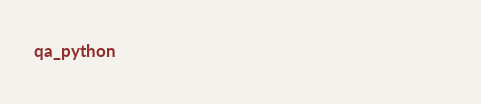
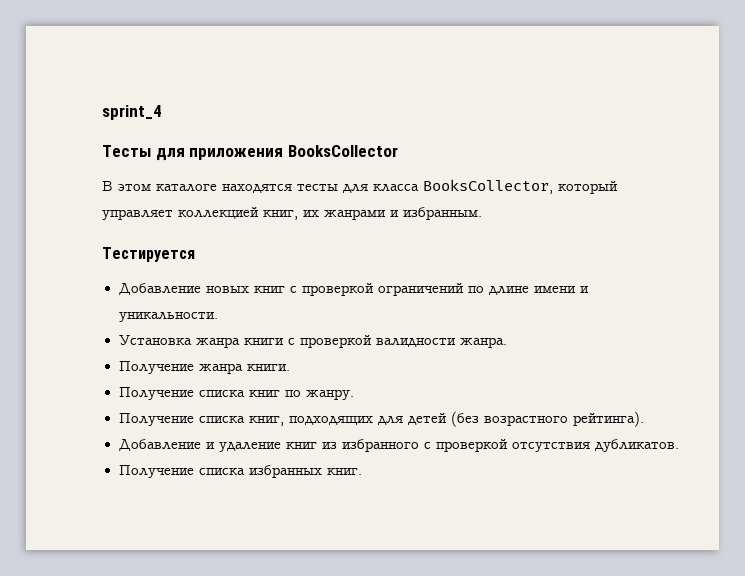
[34,44,116,60] qa_python -> [102,105,162,120] [102,145,398,161] [102,179,618,194] [102,207,482,220] [102,247,195,262] [118,283,589,296] [118,312,218,322] [118,335,507,348] [118,361,290,374] [118,387,354,400] [118,411,644,427] [118,439,679,452] [118,465,362,478] sprint_4 // Тесты для приложения BooksCollector // В этом каталоге находятся тесты для класса BooksCollector, который управляет коллекцией книг, их жанрами и избранным. // Тестируется // Добавление новых книг с проверкой ограничений по длине имени и уникальности. // Установка жанра книги с проверкой валидности жанра. // Получение жанра книги. // Получение списка книг по жанру. // Получение списка книг, подходящих для детей (без возрастного рейтинга). // Добавление и удаление книг из избранного с проверкой отсутствия дубликатов. // Получение списка избранных книг.

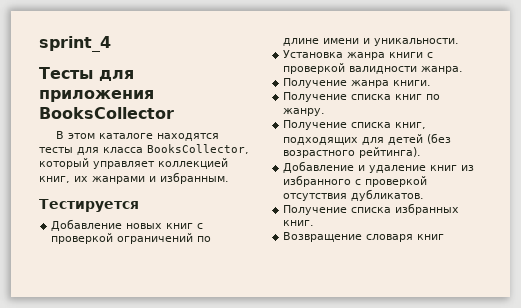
(362, 471) none -> [283,232,445,242] // Возвращение словаря книг

